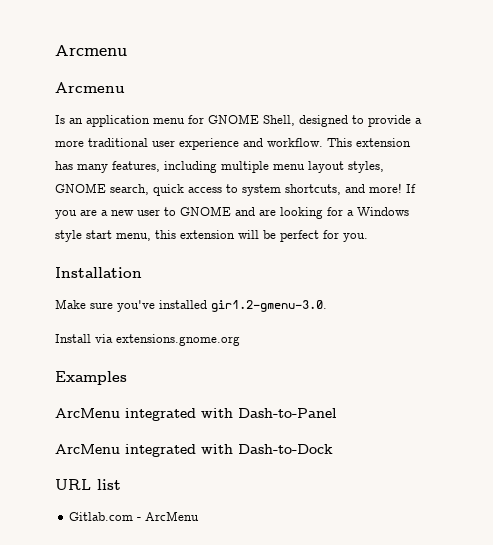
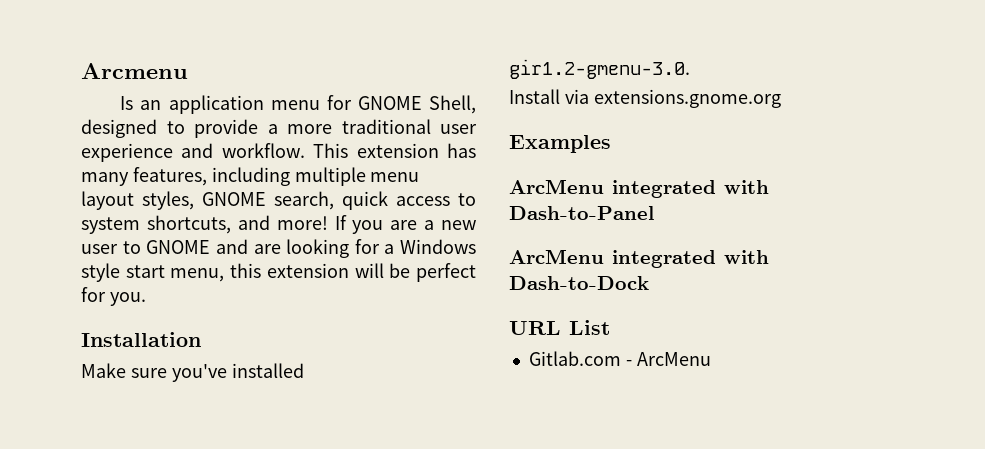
[55,45,127,56] [55,82,125,93] Arcmenu // Arcmenu -> [81,63,188,79] Arcmenu
[97,479,121,490] list -> [569,320,610,335] List

